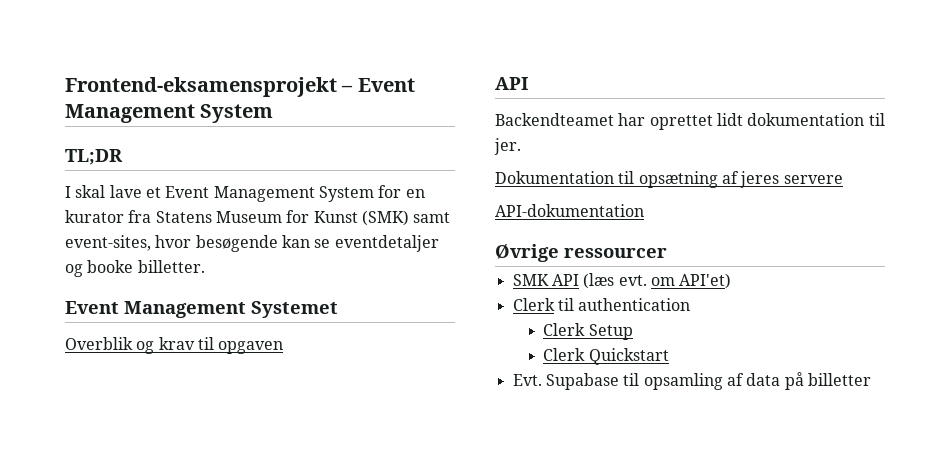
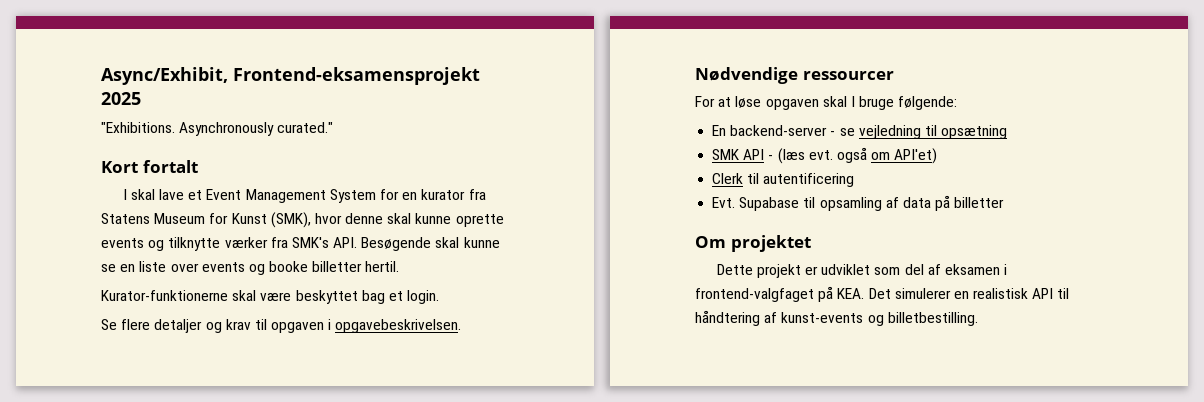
[65,77,415,97] [65,104,274,123] [65,149,123,165] Frontend-eksamensprojekt – Event Management System // TL;DR -> [101,67,480,85] [101,92,141,105] [101,122,334,136] [101,160,198,173] Async/Exhibit, Frontend-eksamensprojekt 2025 // "Exhibitions. Asynchronously curated." // Kort fortalt
[361,210,451,226] [65,235,439,252] [65,260,205,277] [65,301,338,318] [65,337,284,354] [495,77,528,90] [495,113,885,130] [494,138,521,155] [495,171,843,188] [495,204,644,217] [495,244,667,262] (SMK) samt event-sites, hvor besøgende kan se eventdetaljer og booke billetter. // Event Management Systemet // Overblik og krav til opgaven // API // Backendteamet har oprettet lidt dokumentation til jer. // Dokumentation til opsætning af jeres servere // API-dokumentation // Øvrige ressourcer -> [270,212,504,228] [101,237,500,251] [101,261,400,275] [101,290,440,304] [101,319,462,333] [695,67,894,84] [695,96,958,110] [712,125,1008,139] (SMK), hvor denne skal kunne oprette events og tilknytte værker fra SMK's API. Besøgende skal kunne se en liste over events og booke billetter hertil. // Kurator-funktionerne skal være beskyttet bag et login. // Se flere detaljer og krav til opgaven i opgavebeskrivelsen. // Nødvendige ressourcer // For at løse opgaven skal I bruge følgende: // En backend-server - se vejledning til opsætning
(579, 280) none -> [768,155,774,160] -
(647, 280) none -> [836,147,867,163] også
[578,298,691,311] [543,323,633,340] [543,348,669,365] authentication // Clerk Setup // Clerk Quickstart -> [763,173,855,187] autentificering
(871, 379) none -> [695,235,811,252] [716,264,1008,278] [695,286,1070,302] [695,310,978,326] // Om projektet // Dette projekt er udviklet som del af eksamen i frontend-valgfaget på KEA. Det simulerer en realistisk API til håndtering af kunst-events og billetbestilling.

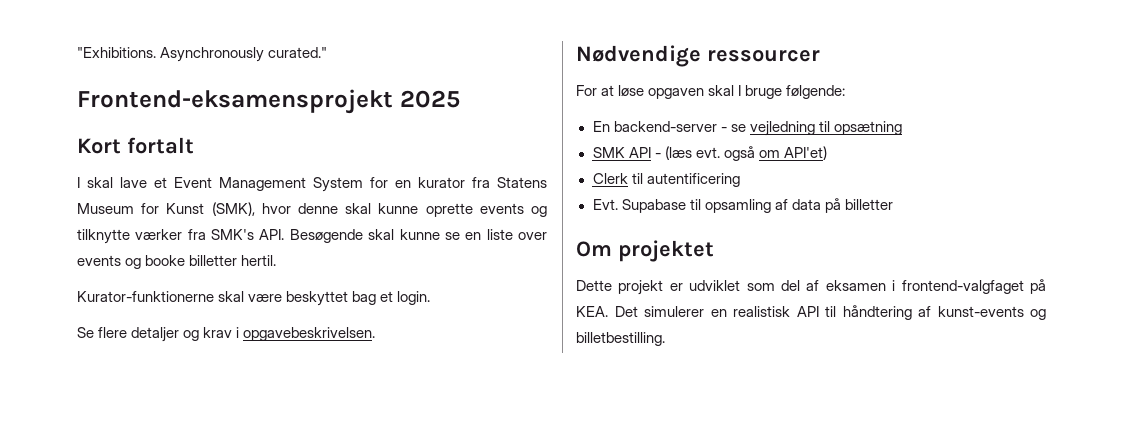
[101,67,480,85] [101,92,141,105] Async/Exhibit, Frontend-eksamensprojekt 2025 // -> (77, 52) none
(334, 127) none -> [77,89,460,114] // Frontend-eksamensprojekt 2025
[254,319,325,333] til opgaven -> (233, 332) none

